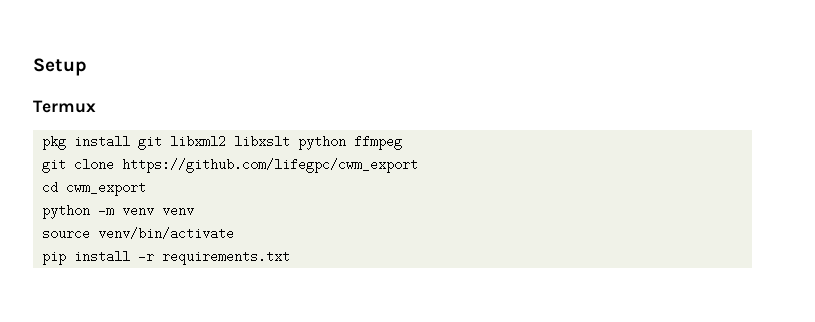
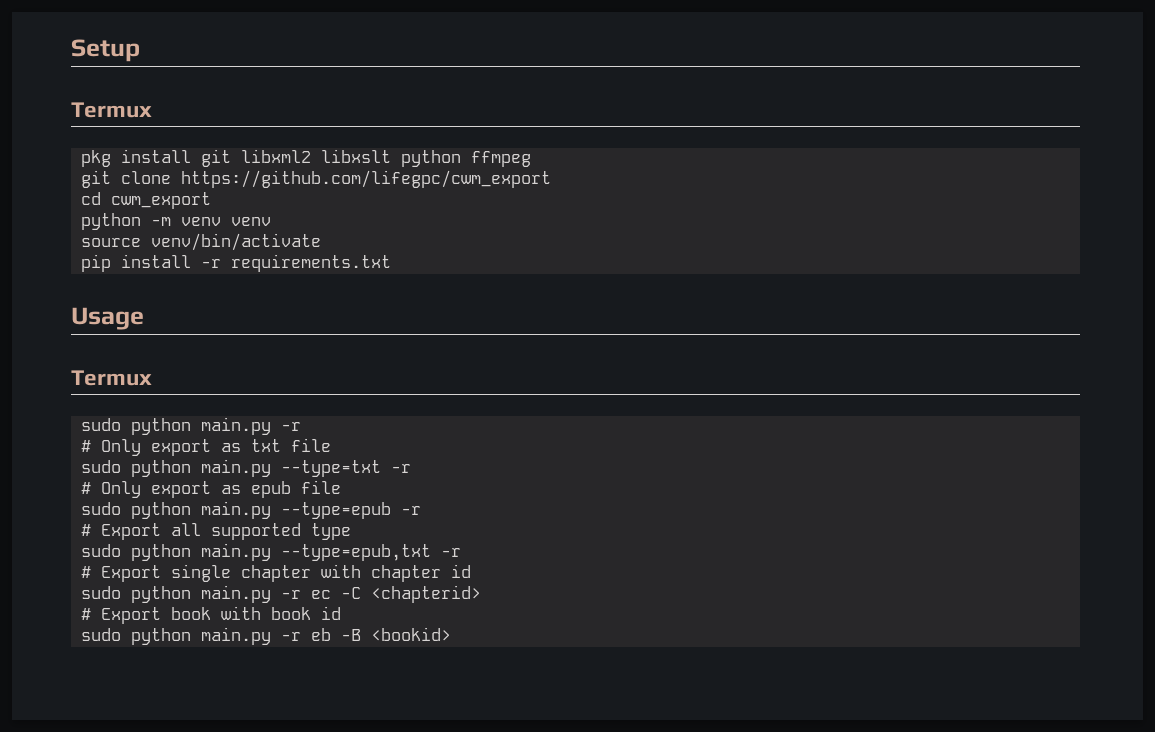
(290, 257) none -> [71,307,144,330] [71,370,152,386] [81,417,302,435] [81,438,332,456] [81,459,412,477] [81,480,342,498] [81,501,422,519] [81,523,352,540] [81,543,462,561] [81,564,472,582] [81,585,482,603] [81,606,342,624] [81,627,452,645] // Usage // Termux // sudo python main.py -r // # Only export as txt file // sudo python main.py --type=txt -r // # Only export as epub file // sudo python main.py --type=epub -r // # Export all supported type // sudo python main.py --type=epub,txt -r // # Export single chapter with chapter id // sudo python main.py -r ec -C <chapterid> // # Export book with book id // sudo python main.py -r eb -B <bookid>

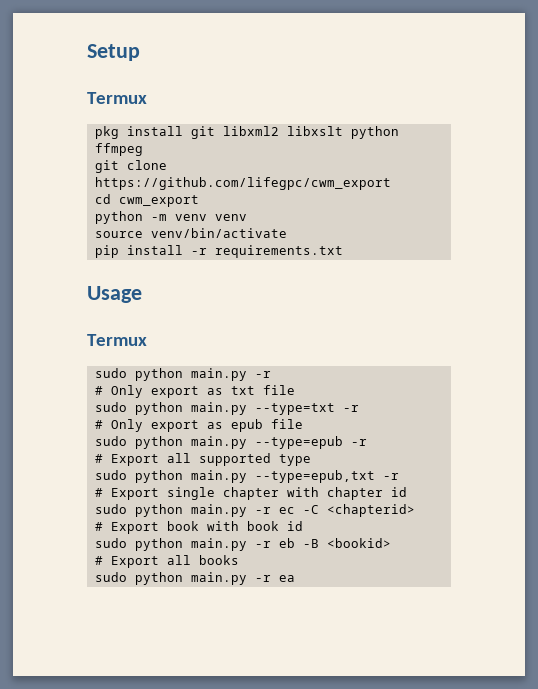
(452, 634) none -> [95,555,240,568] [95,572,296,585] // # Export all books // sudo python main.py -r ea

